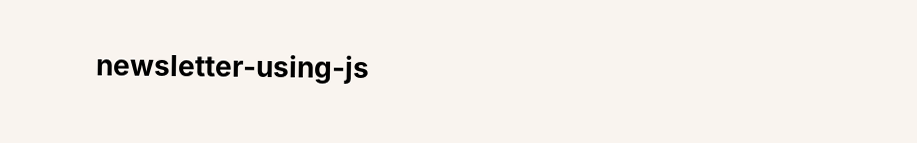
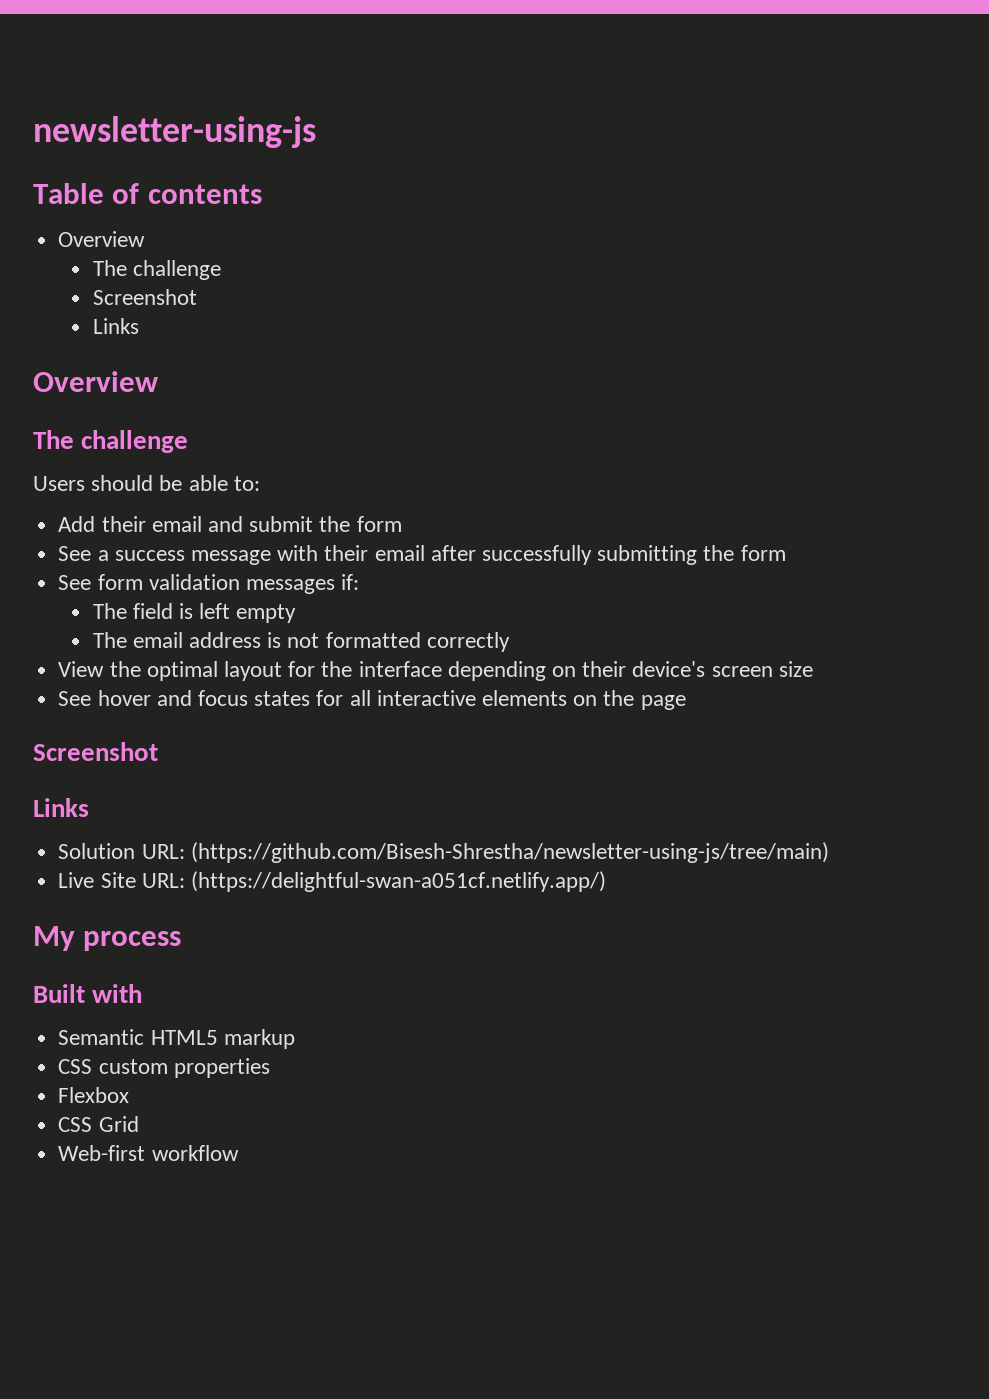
(370, 68) none -> [33,183,262,204] [58,231,146,247] [92,260,221,280] [92,289,197,305] [92,318,139,334] [33,371,158,392] [33,430,189,453] [33,475,260,491] [58,516,402,532] [58,545,786,565] [58,574,360,594] [92,603,297,623] [92,632,510,652] [58,661,813,681] [58,690,686,710] [33,742,158,761] [33,798,89,817] [58,842,829,863] [58,871,606,892] [33,926,182,951] [33,984,143,1003] [58,1029,295,1049] [58,1058,270,1078] [58,1087,130,1103] [58,1116,139,1132] [58,1145,239,1161] // Table of contents // Overview // The challenge // Screenshot // Links // Overview // The challenge // Users should be able to: // Add their email and submit the form // See a success message with their email after successfully submitting the form // See form validation messages if: // The field is left empty // The email address is not formatted correctly // View the optimal layout for the interface depending on their device's screen size // See hover and focus states for all interactive elements on the page // Screenshot // Links // Solution URL: (https://github.com/Bisesh-Shrestha/newsletter-using-js/tree/main) // Live Site URL: (https://delightful-swan-a051cf.netlify.app/) // My process // Built with // Semantic HTML5 markup // CSS custom properties // Flexbox // CSS Grid // Web-first workflow

